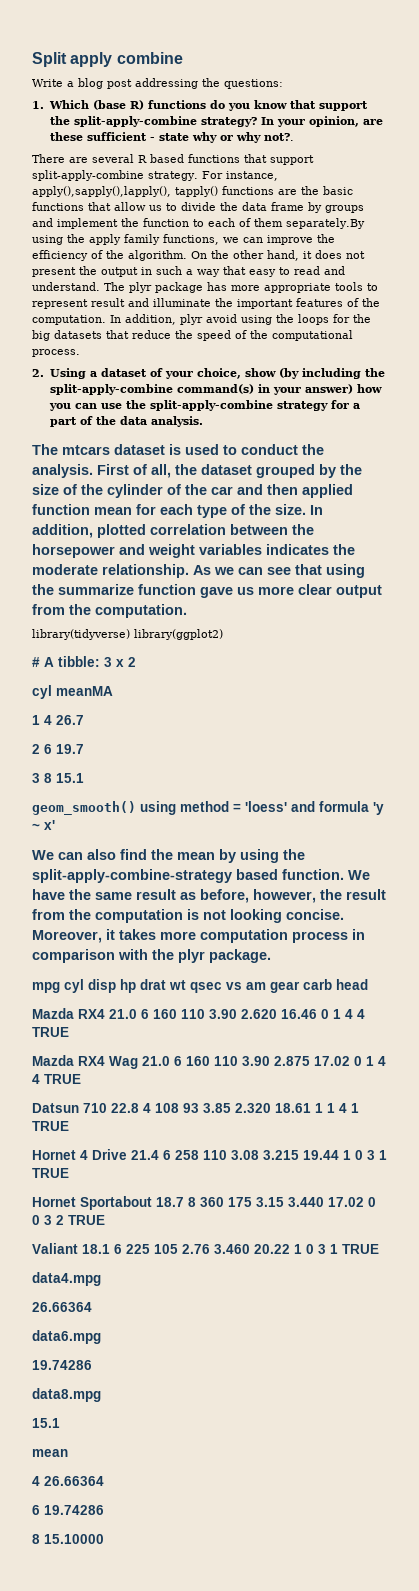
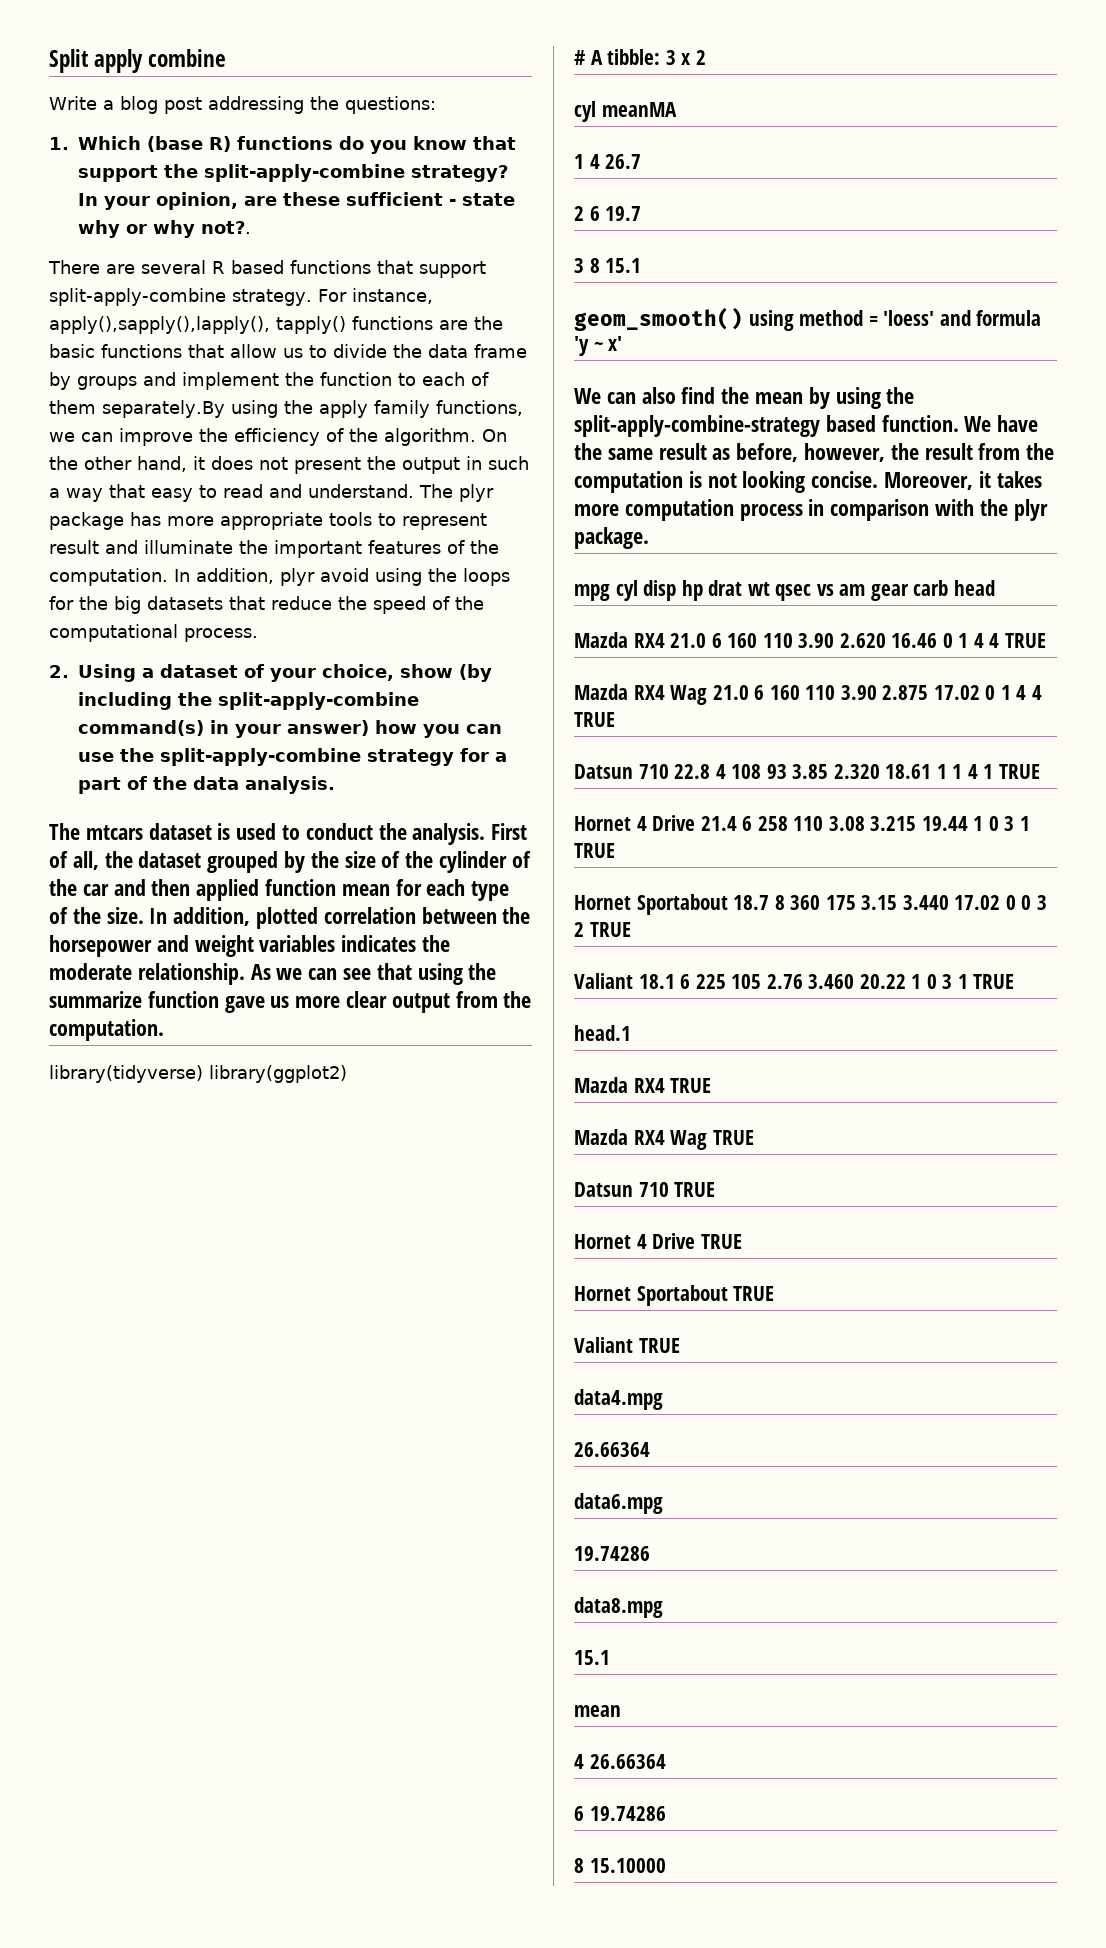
(379, 1249) none -> [574,1025,631,1041] [574,1077,712,1093] [574,1129,754,1150] [574,1182,716,1197] [574,1233,742,1249] [574,1285,775,1306] [574,1337,680,1353] // head.1 // Mazda RX4 TRUE // Mazda RX4 Wag TRUE // Datsun 710 TRUE // Hornet 4 Drive TRUE // Hornet Sportabout TRUE // Valiant TRUE

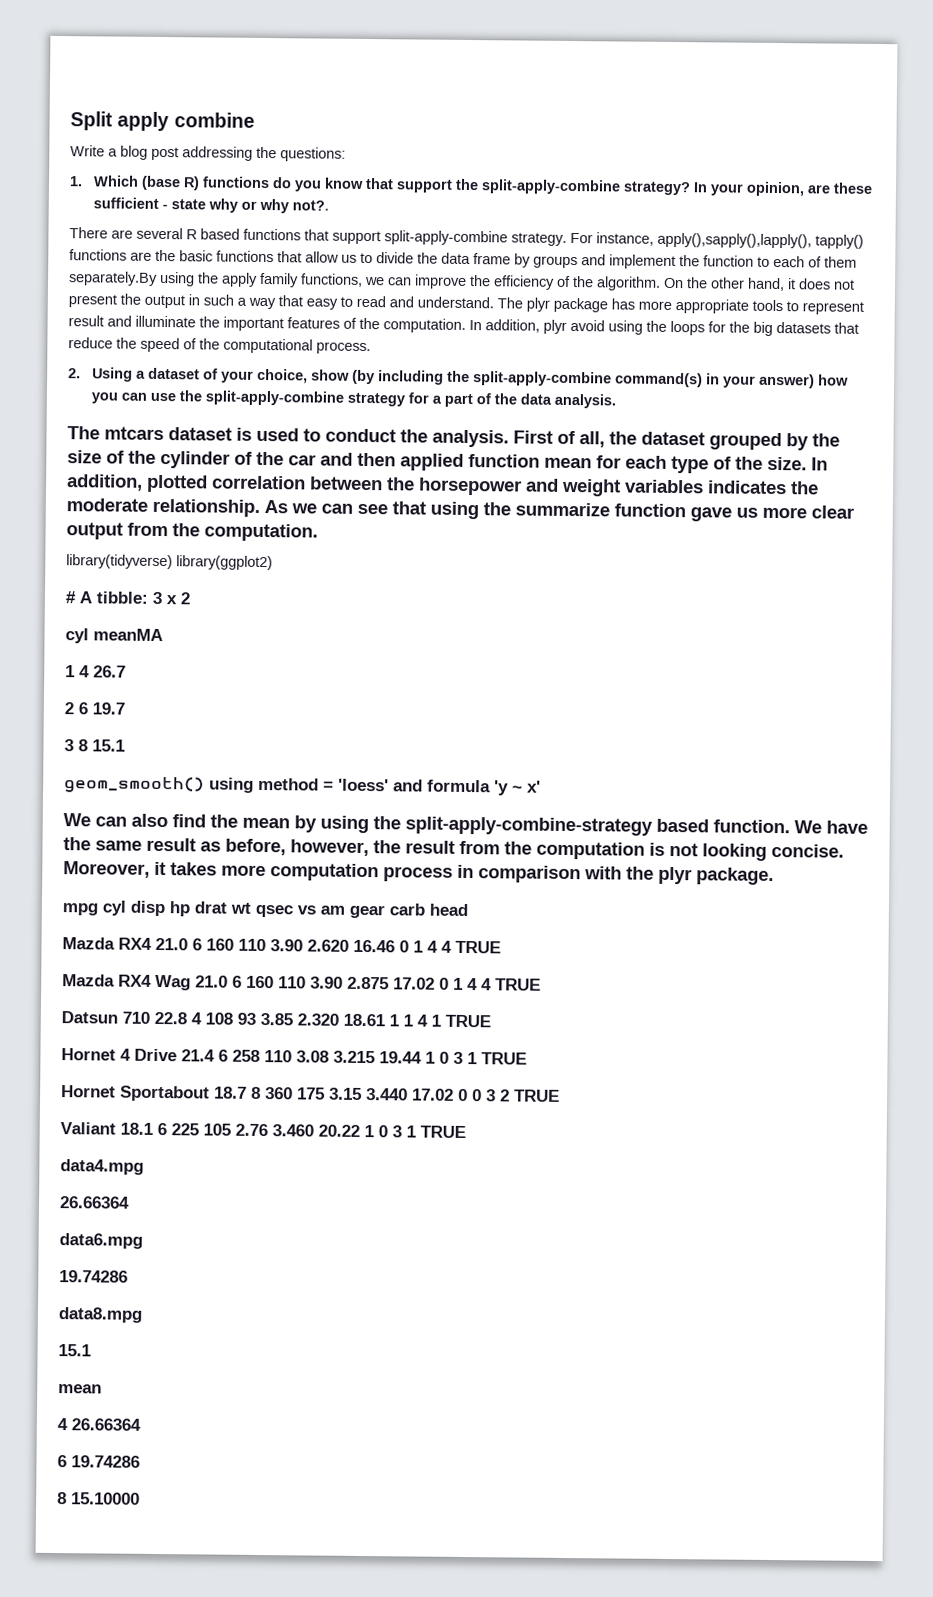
[574,1025,631,1041] [574,1077,712,1093] [574,1129,754,1150] [574,1182,716,1197] [574,1233,742,1249] [574,1285,775,1306] [574,1337,680,1353] // head.1 // Mazda RX4 TRUE // Mazda RX4 Wag TRUE // Datsun 710 TRUE // Hornet 4 Drive TRUE // Hornet Sportabout TRUE // Valiant TRUE -> (466, 1132) none

